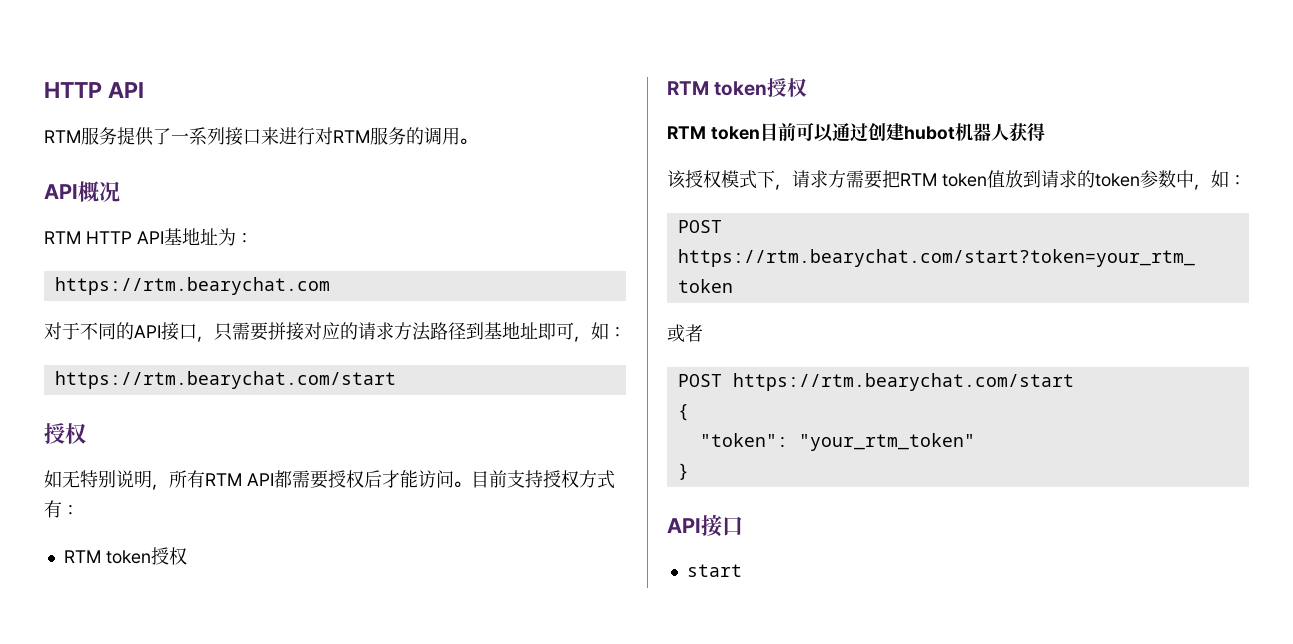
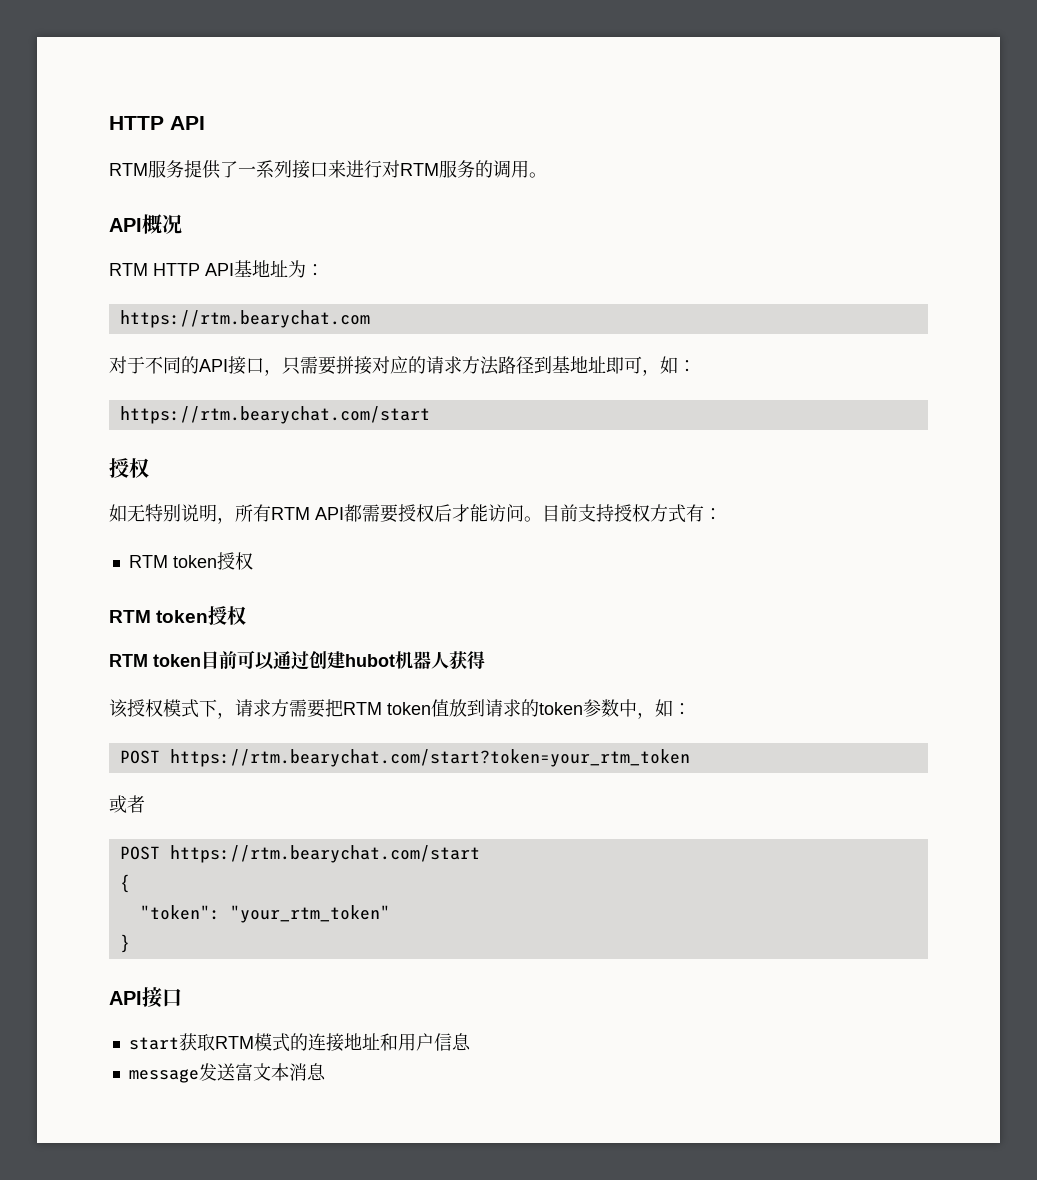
(742, 570) none -> [178,1033,471,1052] [128,1063,326,1083] 获取RTM模式的连接地址和用户信息 // message发送富文本消息

